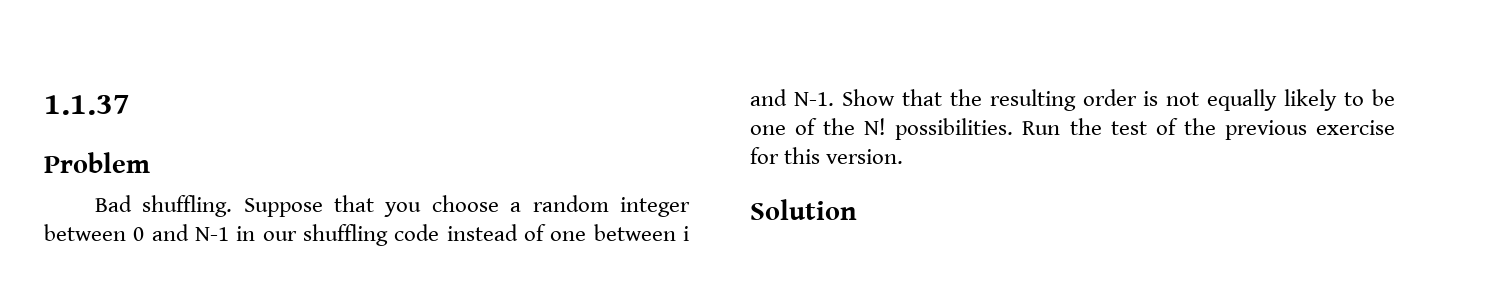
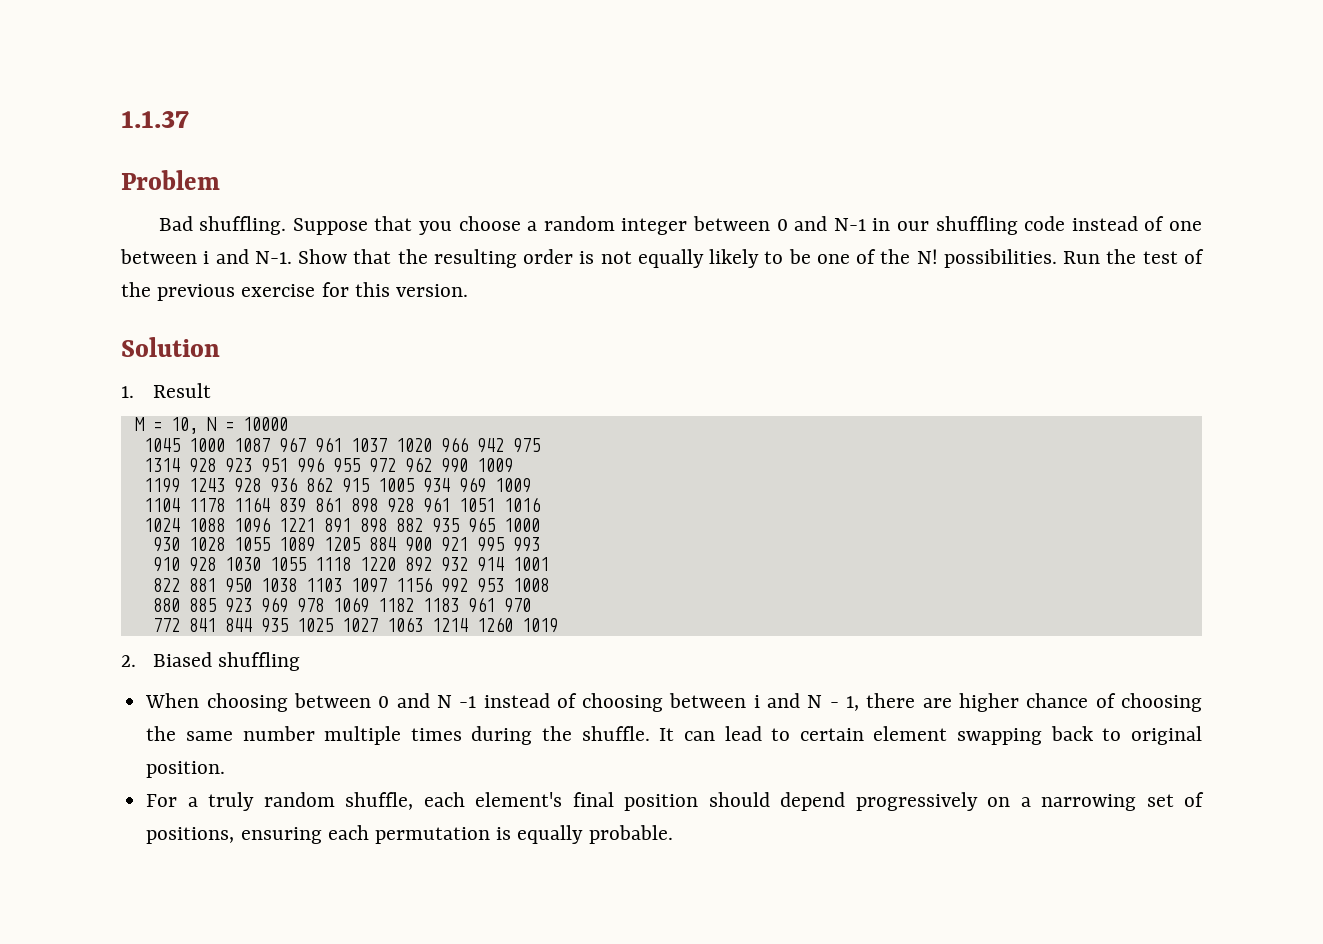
(857, 209) none -> [121,383,211,398] [134,417,288,434] [143,437,540,453] [143,457,513,473] [143,477,531,493] [143,497,540,513] [143,517,540,533] [152,537,540,552] [152,557,549,572] [152,577,549,593] [152,597,531,613] [152,617,558,633] [121,652,300,671] [145,693,1203,712] [146,726,1202,745] [146,761,226,778] [146,792,1205,811] [146,825,673,844] // 1. Result // M = 10, N = 10000 // 1045 1000 1087 967 961 1037 1020 966 942 975 // 1314 928 923 951 996 955 972 962 990 1009 // 1199 1243 928 936 862 915 1005 934 969 1009 // 1104 1178 1164 839 861 898 928 961 1051 1016 // 1024 1088 1096 1221 891 898 882 935 965 1000 // 930 1028 1055 1089 1205 884 900 921 995 993 // 910 928 1030 1055 1118 1220 892 932 914 1001 // 822 881 950 1038 1103 1097 1156 992 953 1008 // 880 885 923 969 978 1069 1182 1183 961 970 // 772 841 844 935 1025 1027 1063 1214 1260 1019 // 2. Biased shuffling // When choosing between 0 and N -1 instead of choosing between i and N - 1, there are higher chance of choosing the same number multiple times during the shuffle. It can lead to certain element swapping back to original position. // For a truly random shuffle, each element's final position should depend progressively on a narrowing set of positions, ensuring each permutation is equally probable.

